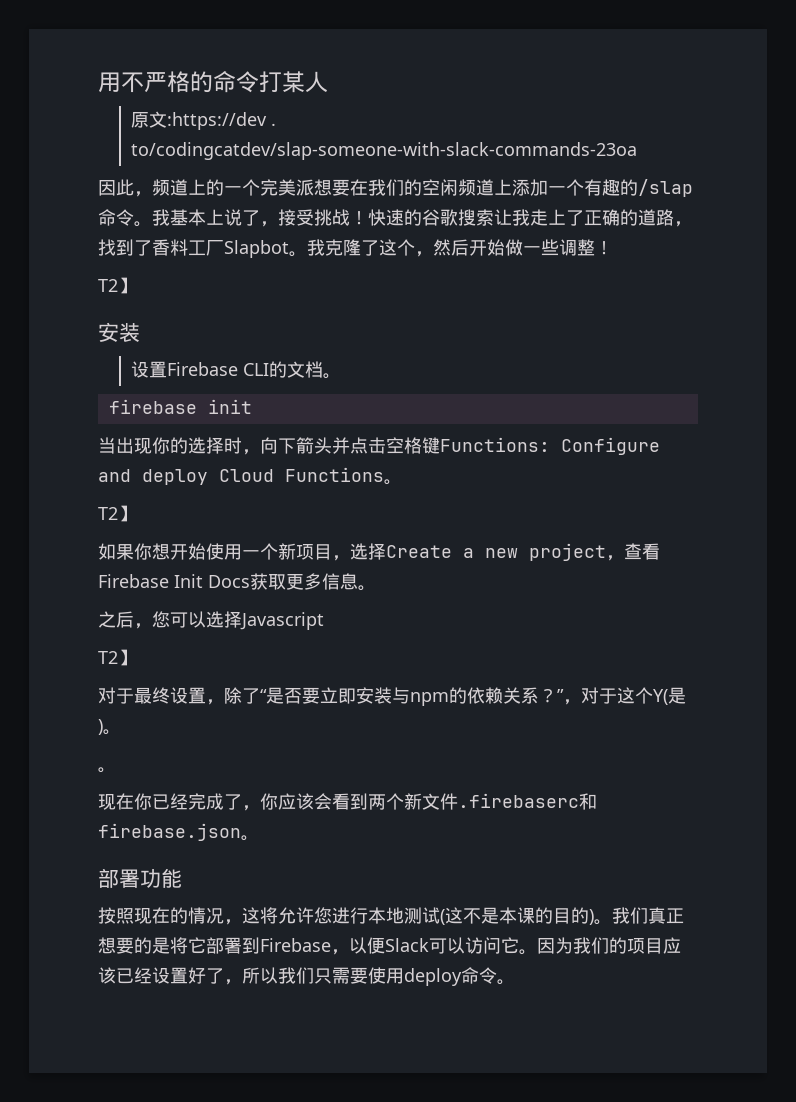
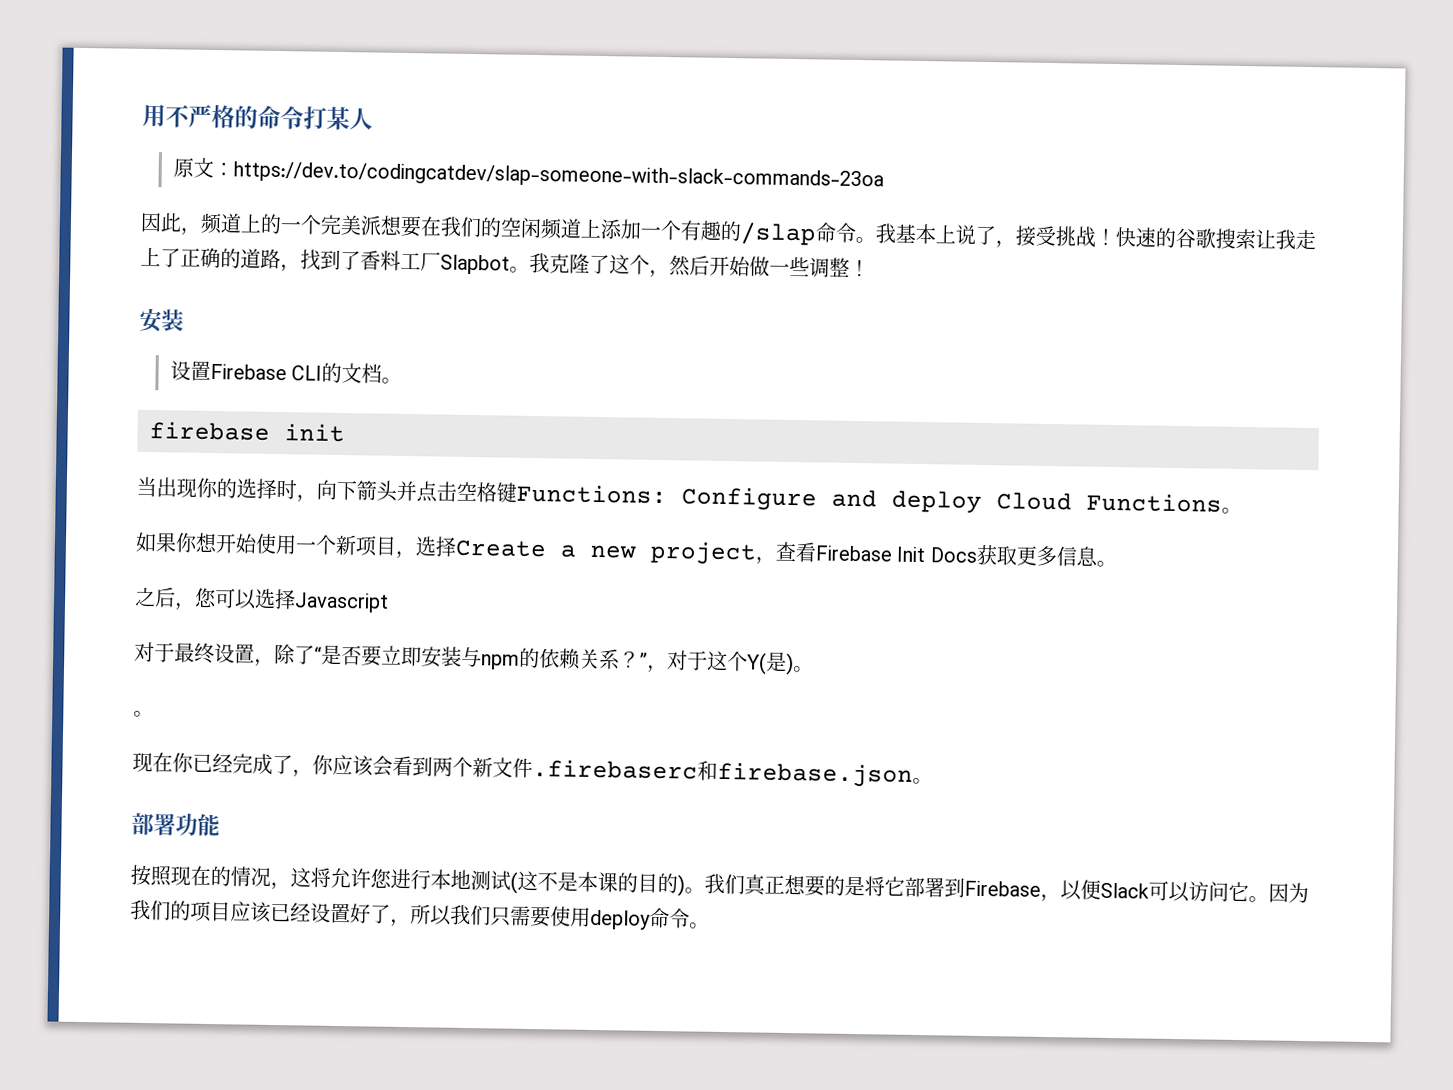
[167,112,277,130] [131,142,638,160] :https://dev . to/codingcatdev/slap-someone-with-slack-commands-23oa -> [212,161,884,191] ：https://dev.to/codingcatdev/slap-someone-with-slack-commands-23oa
[98,277,136,294] // T2】 -> (870, 268) none
[98,505,136,522] // T2】 -> (1242, 510) none
[98,649,136,666] // T2】 -> (389, 602) none

